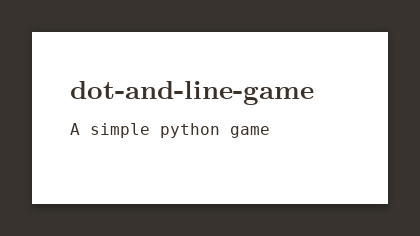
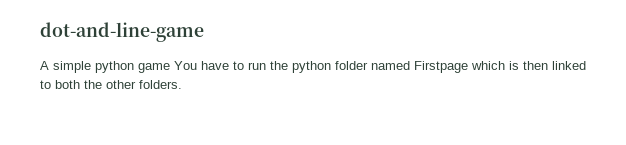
(270, 132) none -> [174,61,586,73] [40,80,182,89] You have to run the python folder named Firstpage which is then linked to both the other folders.

